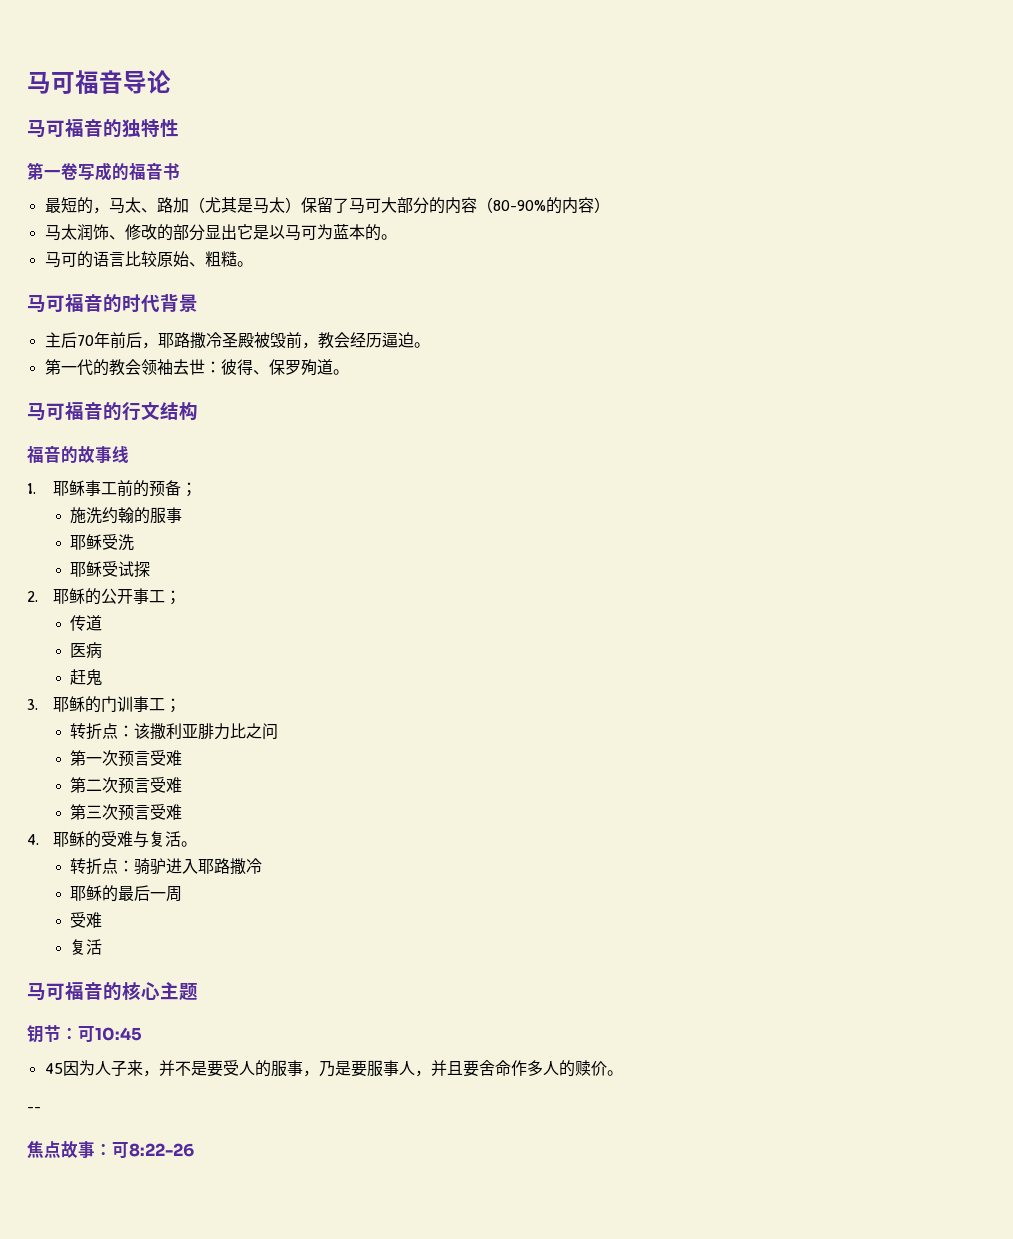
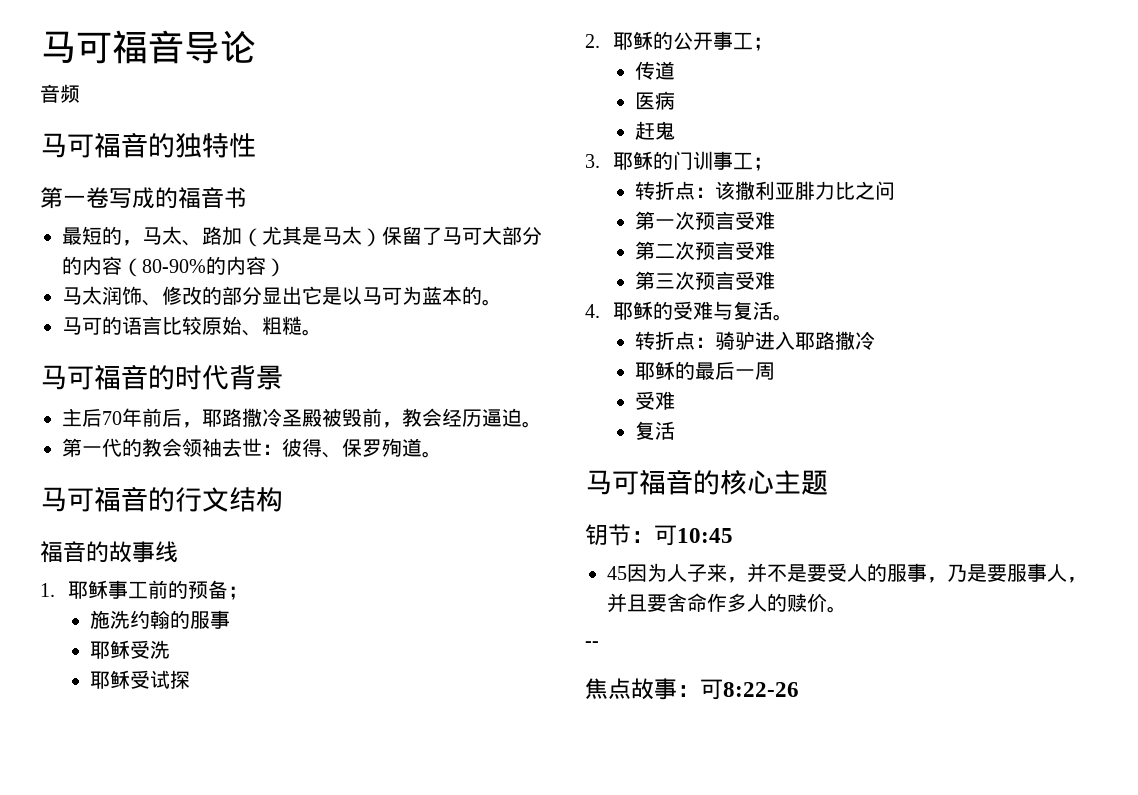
(171, 82) none -> [40,84,80,103] // 音频

